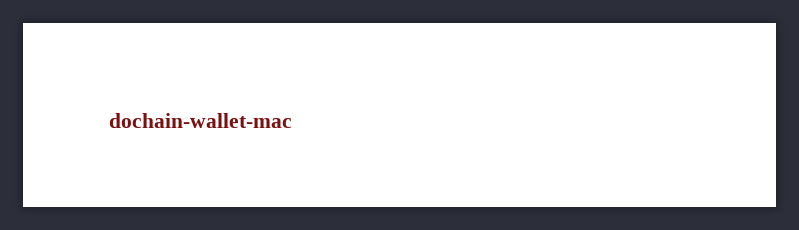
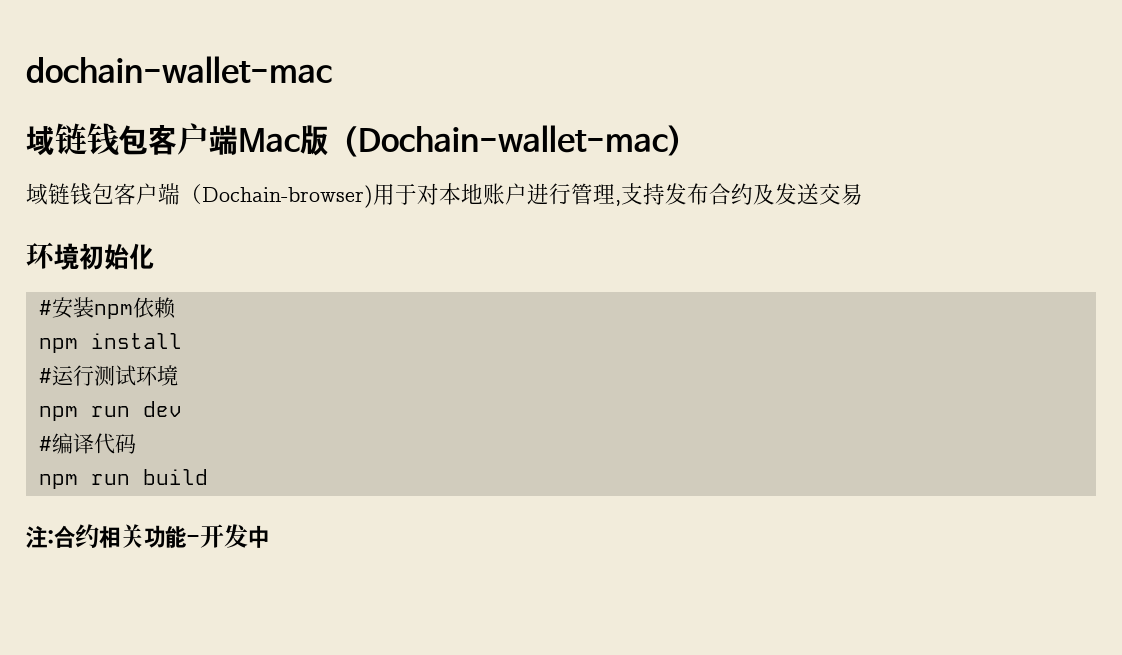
(292, 120) none -> [26,123,682,157] [26,183,863,208] [26,242,154,270] [38,297,176,319] [38,333,182,353] [38,365,178,386] [38,401,182,421] [38,433,136,454] [38,469,208,489] [26,524,269,549] // 域链钱包客户端Mac版（Dochain-wallet-mac) // 域链钱包客户端（Dochain-browser)用于对本地账户进行管理,支持发布合约及发送交易 // 环境初始化 // #安装npm依赖 // npm install // #运行测试环境 // npm run dev // #编译代码 // npm run build // 注:合约相关功能-开发中

